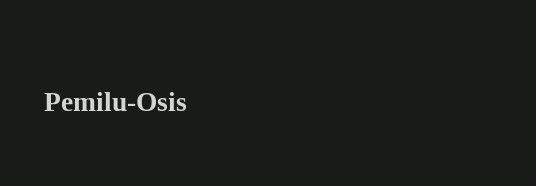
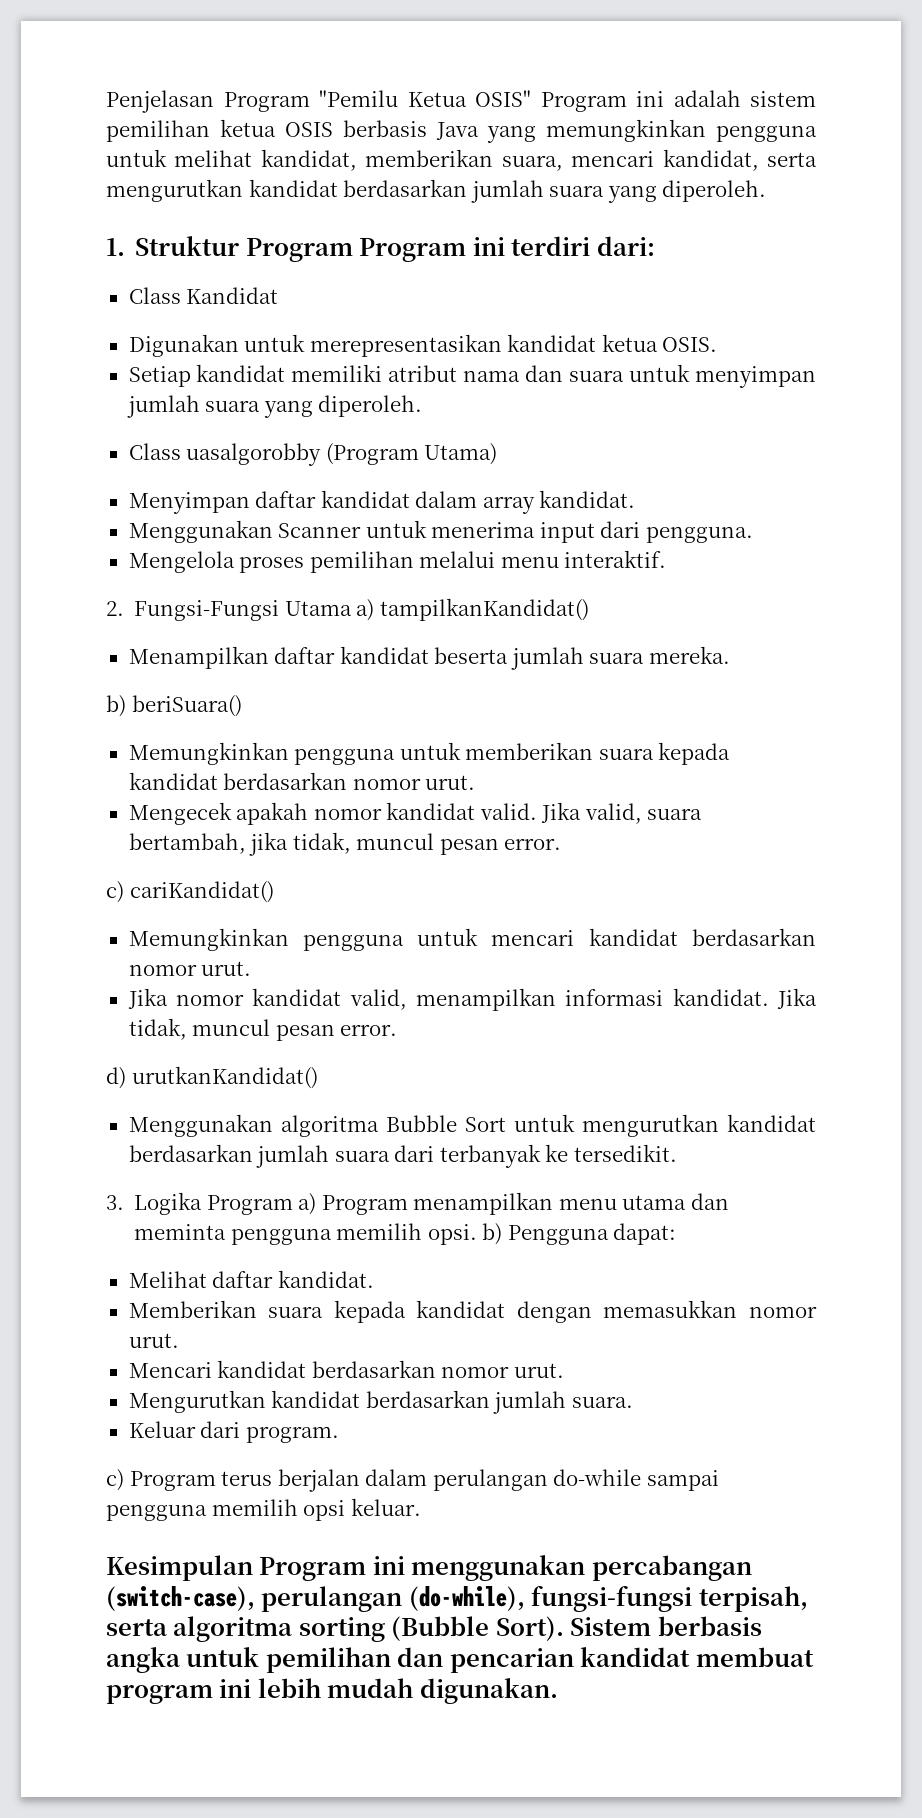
[44,92,187,111] Pemilu-Osis -> [106,90,816,113] [106,119,817,143] [106,149,817,171] [106,179,767,203] [106,236,655,262] [128,287,279,304] [128,334,718,357] [128,364,817,388] [126,395,423,418] [128,443,498,466] [128,490,636,514] [128,520,753,543] [128,550,667,573] [106,598,589,621] [128,646,730,670] [106,695,242,717] [128,742,731,765] [128,772,476,790] [128,802,703,825] [128,832,562,856] [106,881,274,903] [128,928,816,951] [128,961,252,976] [127,988,818,1011] [128,1018,398,1041] [106,1066,318,1089] [128,1114,816,1137] [128,1144,677,1168] [106,1192,729,1215] [134,1223,677,1245] [128,1270,374,1288] [128,1300,817,1323] [128,1333,179,1348] [128,1360,564,1378] [128,1390,633,1414] [128,1421,339,1443] [106,1469,719,1492] [106,1498,421,1521] [106,1555,752,1581] [106,1585,808,1612] [106,1616,762,1642] [106,1647,814,1673] [106,1678,558,1704] Penjelasan Program "Pemilu Ketua OSIS" Program ini adalah sistem pemilihan ketua OSIS berbasis Java yang memungkinkan pengguna untuk melihat kandidat, memberikan suara, mencari kandidat, serta mengurutkan kandidat berdasarkan jumlah suara yang diperoleh. // 1. Struktur Program Program ini terdiri dari: // Class Kandidat // Digunakan untuk merepresentasikan kandidat ketua OSIS. // Setiap kandidat memiliki atribut nama dan suara untuk menyimpan jumlah suara yang diperoleh. // Class uasalgorobby (Program Utama) // Menyimpan daftar kandidat dalam array kandidat. // Menggunakan Scanner untuk menerima input dari pengguna. // Mengelola proses pemilihan melalui menu interaktif. // 2. Fungsi-Fungsi Utama a) tampilkanKandidat() // Menampilkan daftar kandidat beserta jumlah suara mereka. // b) beriSuara() // Memungkinkan pengguna untuk memberikan suara kepada kandidat berdasarkan nomor urut. // Mengecek apakah nomor kandidat valid. Jika valid, suara bertambah, jika tidak, muncul pesan error. // c) cariKandidat() // Memungkinkan pengguna untuk mencari kandidat berdasarkan nomor urut. // Jika nomor kandidat valid, menampilkan informasi kandidat. Jika tidak, muncul pesan error. // d) urutkanKandidat() // Menggunakan algoritma Bubble Sort untuk mengurutkan kandidat berdasarkan jumlah suara dari terbanyak ke tersedikit. // 3. Logika Program a) Program menampilkan menu utama dan meminta pengguna memilih opsi. b) Pengguna dapat: // Melihat daftar kandidat. // Memberikan suara kepada kandidat dengan memasukkan nomor urut. // Mencari kandidat berdasarkan nomor urut. // Mengurutkan kandidat berdasarkan jumlah suara. // Keluar dari program. // c) Program terus berjalan dalam perulangan do-while sampai pengguna memilih opsi keluar. // Kesimpulan Program ini menggunakan percabangan (switch-case), perulangan (do-while), fungsi-fungsi terpisah, serta algoritma sorting (Bubble Sort). Sistem berbasis angka untuk pemilihan dan pencarian kandidat membuat program ini lebih mudah digunakan.

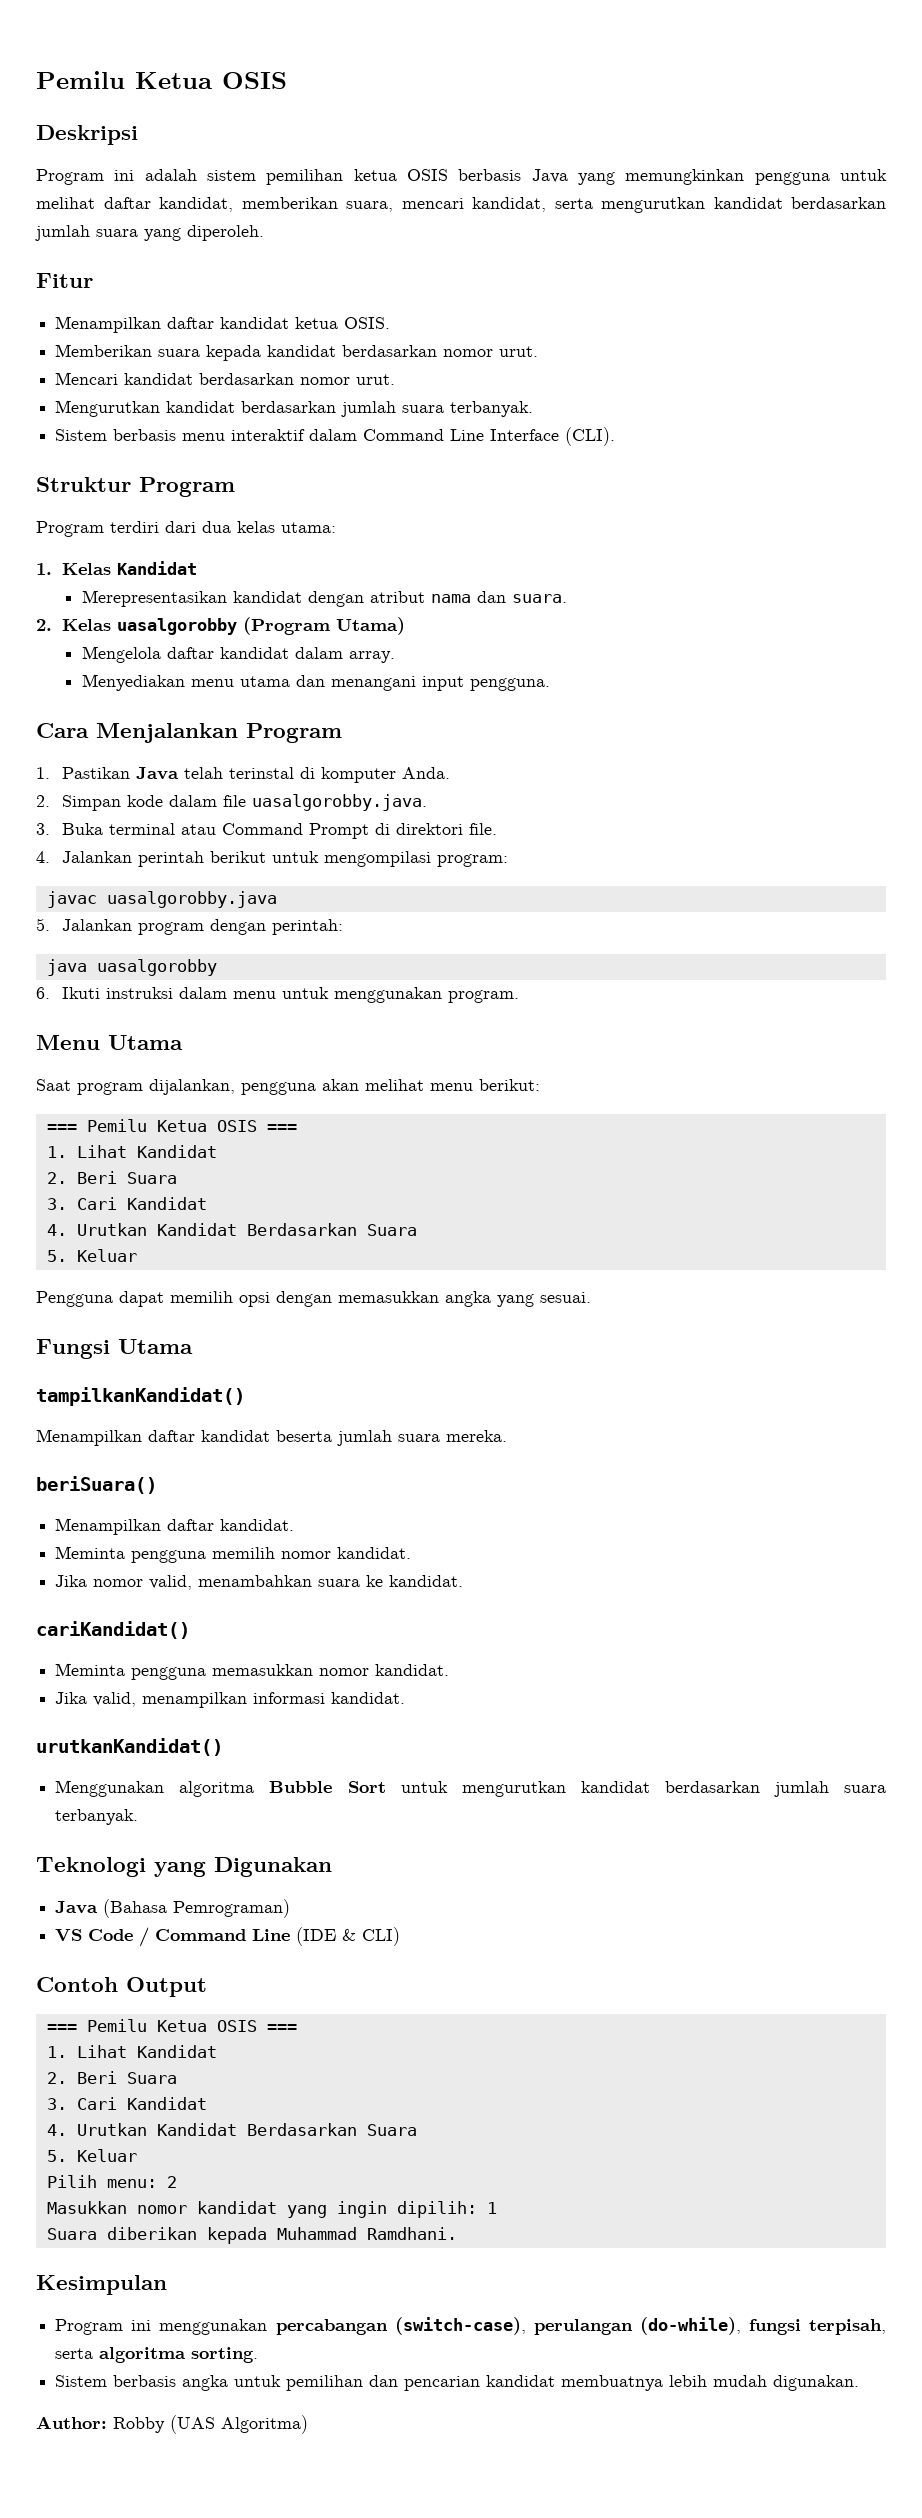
[106,90,531,113] Penjelasan Program "Pemilu Ketua OSIS" -> [36,71,287,89] [36,125,138,145] Pemilu Ketua OSIS // Deskripsi //
(253, 158) none -> [103,197,151,209] daftar
[106,236,655,262] [128,287,279,304] [128,334,718,357] [128,364,817,388] [126,395,423,418] [128,443,498,466] [128,490,636,514] [128,520,753,543] [128,550,667,573] [106,598,589,621] [128,646,730,670] [106,695,242,717] [128,742,731,765] [128,772,476,790] [128,802,703,825] [128,832,562,856] [106,881,274,903] [128,928,816,951] [128,961,252,976] [127,988,818,1011] [128,1018,398,1041] [106,1066,318,1089] [128,1114,816,1137] [128,1144,677,1168] [106,1192,729,1215] [134,1223,677,1245] [128,1270,374,1288] 1. Struktur Program Program ini terdiri dari: // Class Kandidat // Digunakan untuk merepresentasikan kandidat ketua OSIS. // Setiap kandidat memiliki atribut nama dan suara untuk menyimpan jumlah suara yang diperoleh. // Class uasalgorobby (Program Utama) // Menyimpan daftar kandidat dalam array kandidat. // Menggunakan Scanner untuk menerima input dari pengguna. // Mengelola proses pemilihan melalui menu interaktif. // 2. Fungsi-Fungsi Utama a) tampilkanKandidat() // Menampilkan daftar kandidat beserta jumlah suara mereka. // b) beriSuara() // Memungkinkan pengguna untuk memberikan suara kepada kandidat berdasarkan nomor urut. // Mengecek apakah nomor kandidat valid. Jika valid, suara bertambah, jika tidak, muncul pesan error. // c) cariKandidat() // Memungkinkan pengguna untuk mencari kandidat berdasarkan nomor urut. // Jika nomor kandidat valid, menampilkan informasi kandidat. Jika tidak, muncul pesan error. // d) urutkanKandidat() // Menggunakan algoritma Bubble Sort untuk mengurutkan kandidat berdasarkan jumlah suara dari terbanyak ke tersedikit. // 3. Logika Program a) Program menampilkan menu utama dan meminta pengguna memilih opsi. b) Pengguna dapat: // Melihat daftar kandidat. -> [36,273,93,288] [55,316,391,333] Fitur // Menampilkan daftar kandidat ketua OSIS.
[516,1300,738,1323] dengan memasukkan -> [342,345,438,357] berdasarkan
[571,1396,633,1408] [128,1421,339,1443] [106,1469,719,1492] [106,1498,421,1521] suara. // Keluar dari program. // c) Program terus berjalan dalam perulangan do-while sampai pengguna memilih opsi keluar. -> [402,401,534,417] [55,427,616,446] [36,477,235,497] [36,521,336,537] [36,561,198,575] [81,590,567,607] [36,617,406,635] [81,646,395,663] [81,674,550,691] [36,723,342,743] [36,767,451,783] [36,794,428,811] [36,823,498,839] [36,851,509,867] [46,891,277,908] [36,918,344,935] [46,959,217,976] [36,987,520,1003] [36,1035,183,1050] [36,1079,540,1095] [46,1119,297,1132] [46,1145,217,1158] [46,1171,177,1184] [46,1197,207,1210] [46,1223,417,1236] [46,1249,137,1262] [36,1291,591,1307] [36,1339,193,1359] [36,1387,245,1406] [36,1429,507,1446] [36,1476,157,1494] [55,1518,295,1535] [55,1546,412,1563] [55,1575,464,1590] [36,1621,190,1639] [55,1663,450,1680] [55,1692,406,1708] [36,1738,223,1756] [55,1780,887,1797] [55,1809,139,1825] [36,1857,332,1877] [55,1899,291,1918] [55,1927,401,1947] [36,1977,207,1997] [46,2019,297,2032] [46,2045,217,2058] [46,2071,177,2084] [46,2097,207,2110] [46,2123,417,2136] [46,2149,137,2162] [46,2175,177,2188] [46,2201,497,2218] [46,2227,457,2244] suara terbanyak. // Sistem berbasis menu interaktif dalam Command Line Interface (CLI). // Struktur Program // Program terdiri dari dua kelas utama: // 1. Kelas Kandidat // Merepresentasikan kandidat dengan atribut nama dan suara. // 2. Kelas uasalgorobby (Program Utama) // Mengelola daftar kandidat dalam array. // Menyediakan menu utama dan menangani input pengguna. // Cara Menjalankan Program // 1. Pastikan Java telah terinstal di komputer Anda. // 2. Simpan kode dalam file uasalgorobby.java. // 3. Buka terminal atau Command Prompt di direktori file. // 4. Jalankan perintah berikut untuk mengompilasi program: // javac uasalgorobby.java // 5. Jalankan program dengan perintah: // java uasalgorobby // 6. Ikuti instruksi dalam menu untuk menggunakan program. // Menu Utama // Saat program dijalankan, pengguna akan melihat menu berikut: // === Pemilu Ketua OSIS === // 1. Lihat Kandidat // 2. Beri Suara // 3. Cari Kandidat // 4. Urutkan Kandidat Berdasarkan Suara // 5. Keluar // Pengguna dapat memilih opsi dengan memasukkan angka yang sesuai. // Fungsi Utama // tampilkanKandidat() // Menampilkan daftar kandidat beserta jumlah suara mereka. // beriSuara() // Menampilkan daftar kandidat. // Meminta pengguna memilih nomor kandidat. // Jika nomor valid, menambahkan suara ke kandidat. // cariKandidat() // Meminta pengguna memasukkan nomor kandidat. // Jika valid, menampilkan informasi kandidat. // urutkanKandidat() // Menggunakan algoritma Bubble Sort untuk mengurutkan kandidat berdasarkan jumlah suara terbanyak. // Teknologi yang Digunakan // Java (Bahasa Pemrograman) // VS Code / Command Line (IDE & CLI) // Contoh Output // === Pemilu Ketua OSIS === // 1. Lihat Kandidat // 2. Beri Suara // 3. Cari Kandidat // 4. Urutkan Kandidat Berdasarkan Suara // 5. Keluar // Pilih menu: 2 // Masukkan nomor kandidat yang ingin dipilih: 1 // Suara diberikan kepada Muhammad Ramdhani.
(253, 1568) none -> (167, 2285) //
[531,1585,693,1612] fungsi-fungsi -> [748,2319,801,2335] fungsi
[298,1616,564,1642] sorting (Bubble Sort). -> [191,2347,259,2363] sorting. //
[695,1647,814,1667] [106,1679,252,1704] membuat program ini -> [561,2375,664,2391] membuatnya
(558, 1691) none -> [36,2415,308,2434] // Author: Robby (UAS Algoritma)

